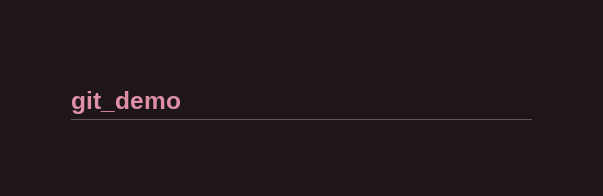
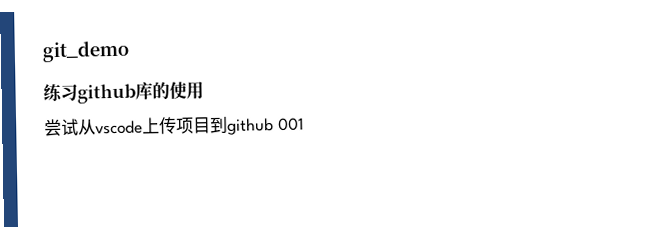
(181, 102) none -> [43,81,204,104] [44,115,304,137] // 练习github库的使用 // 尝试从vscode上传项目到github 001

